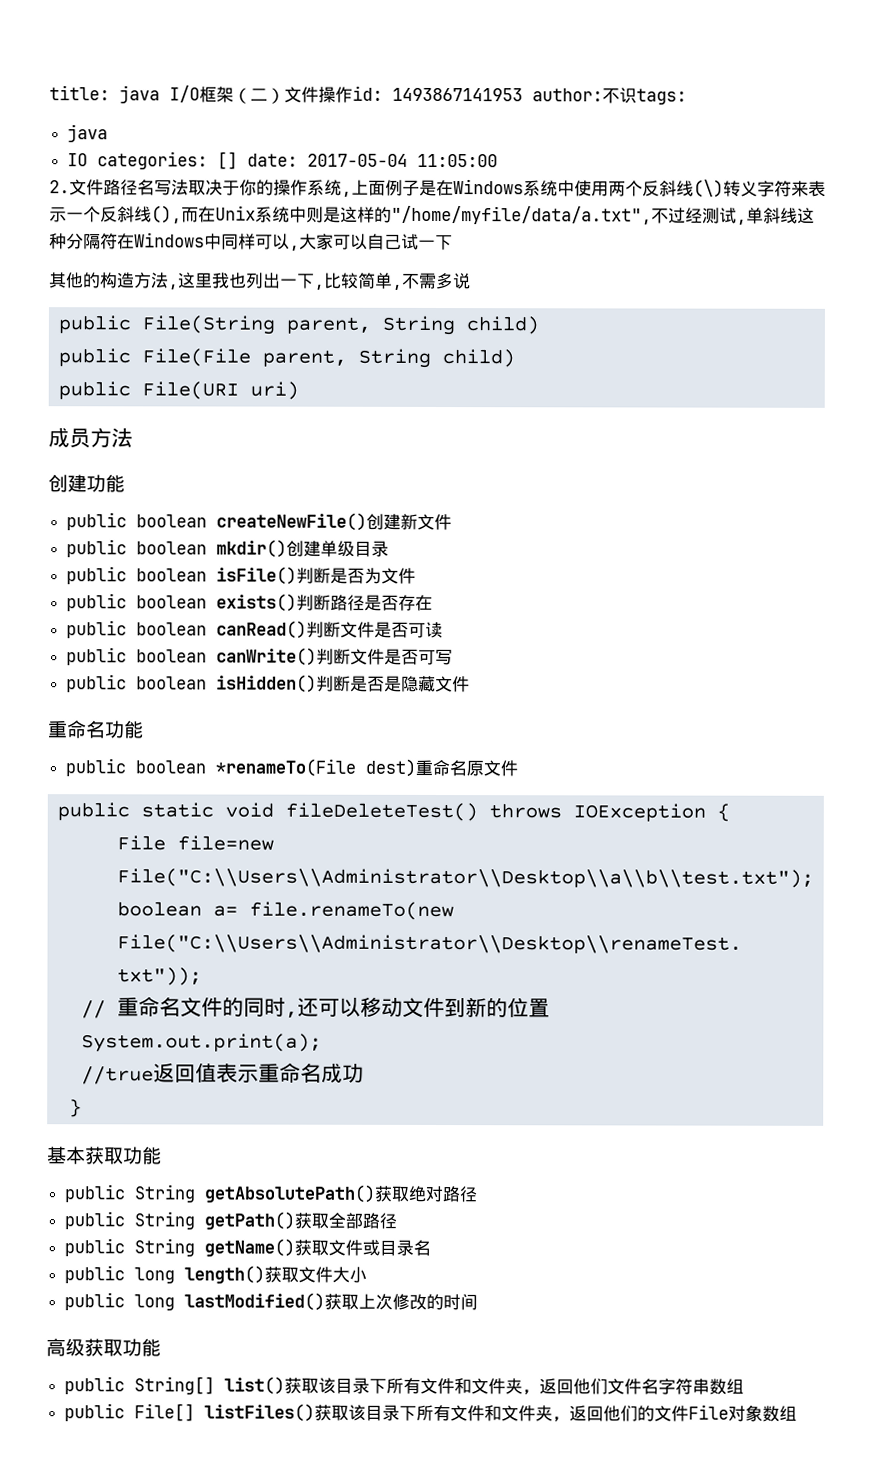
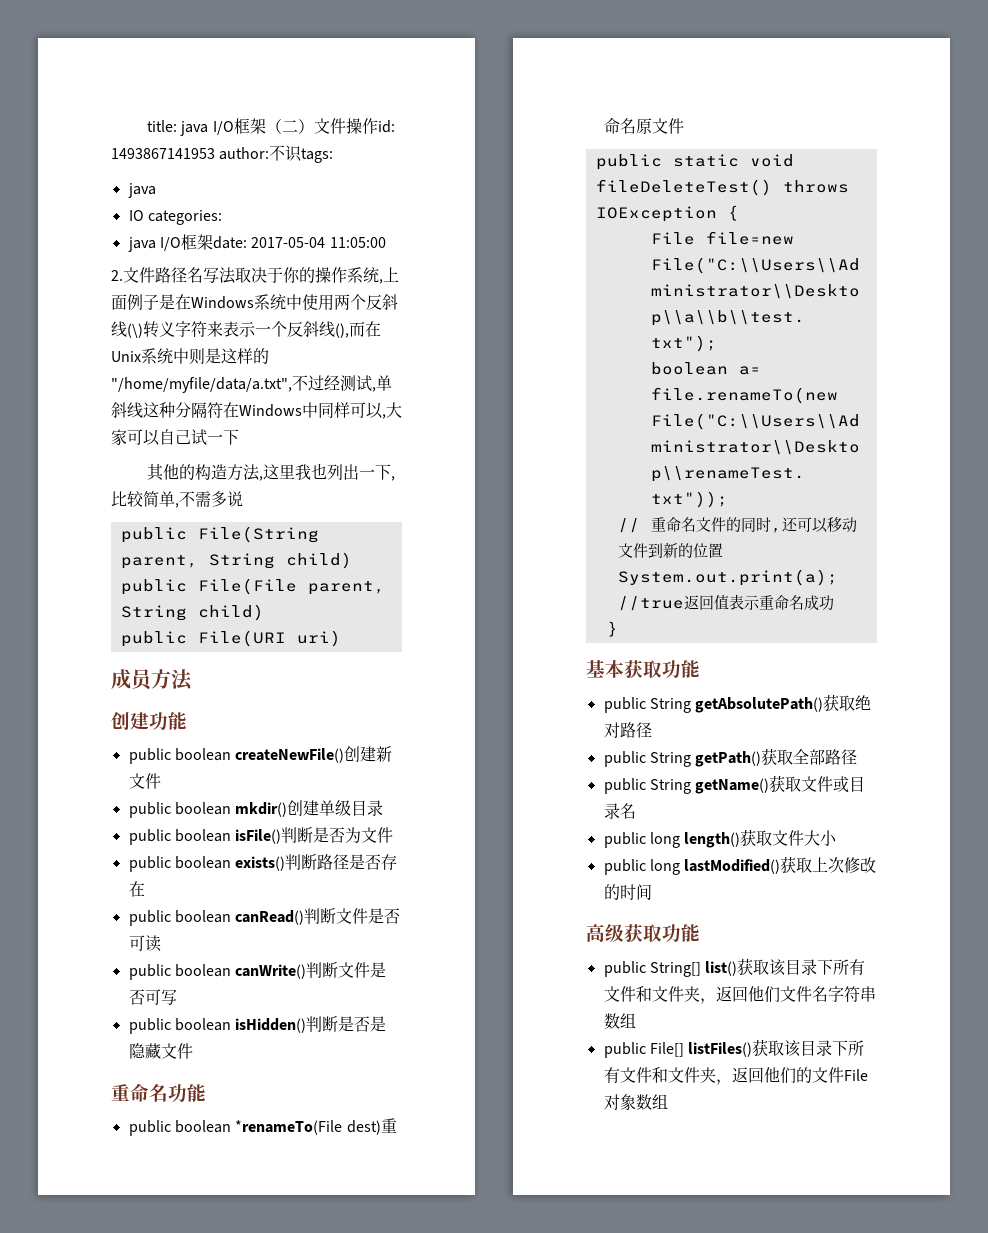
[217,151,239,170] [] -> [127,234,213,252] // java I/O框架

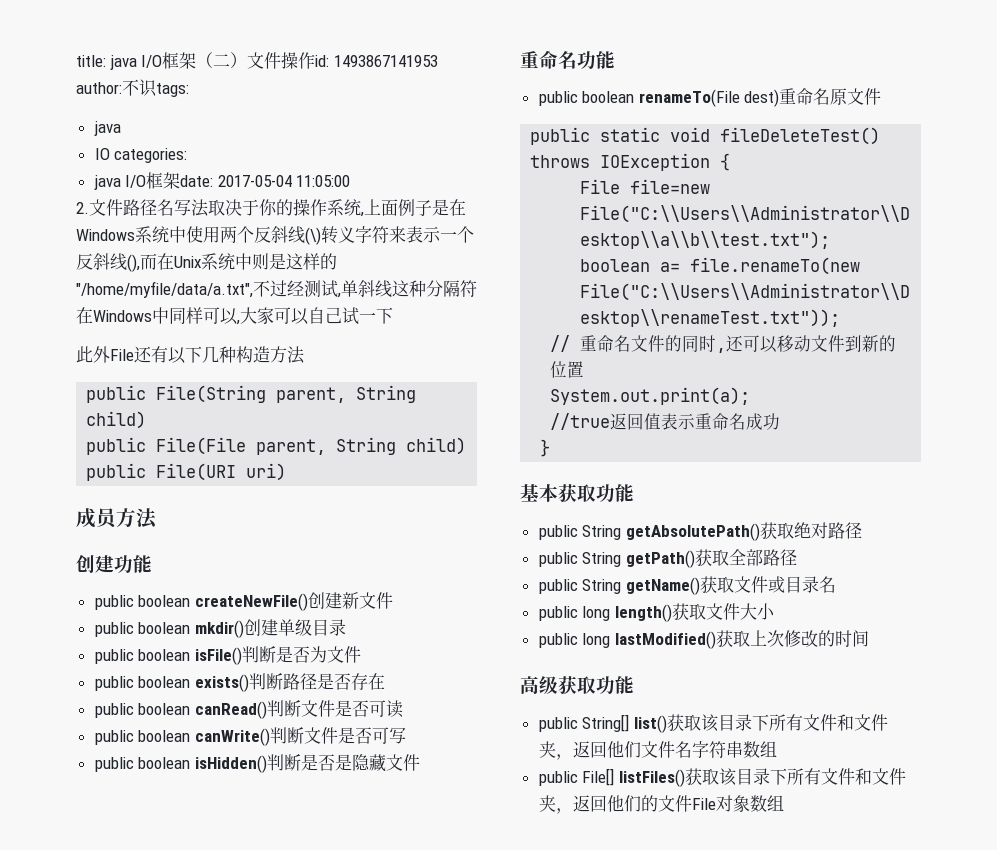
[147,463,396,481] [111,491,243,508] 其他的构造方法,这里我也列出一下,比较简单,不需多说 -> [76,346,305,364] 此外File还有以下几种构造方法
[235,1120,343,1135] *renameTo(File -> [638,89,740,107] renameTo(File

